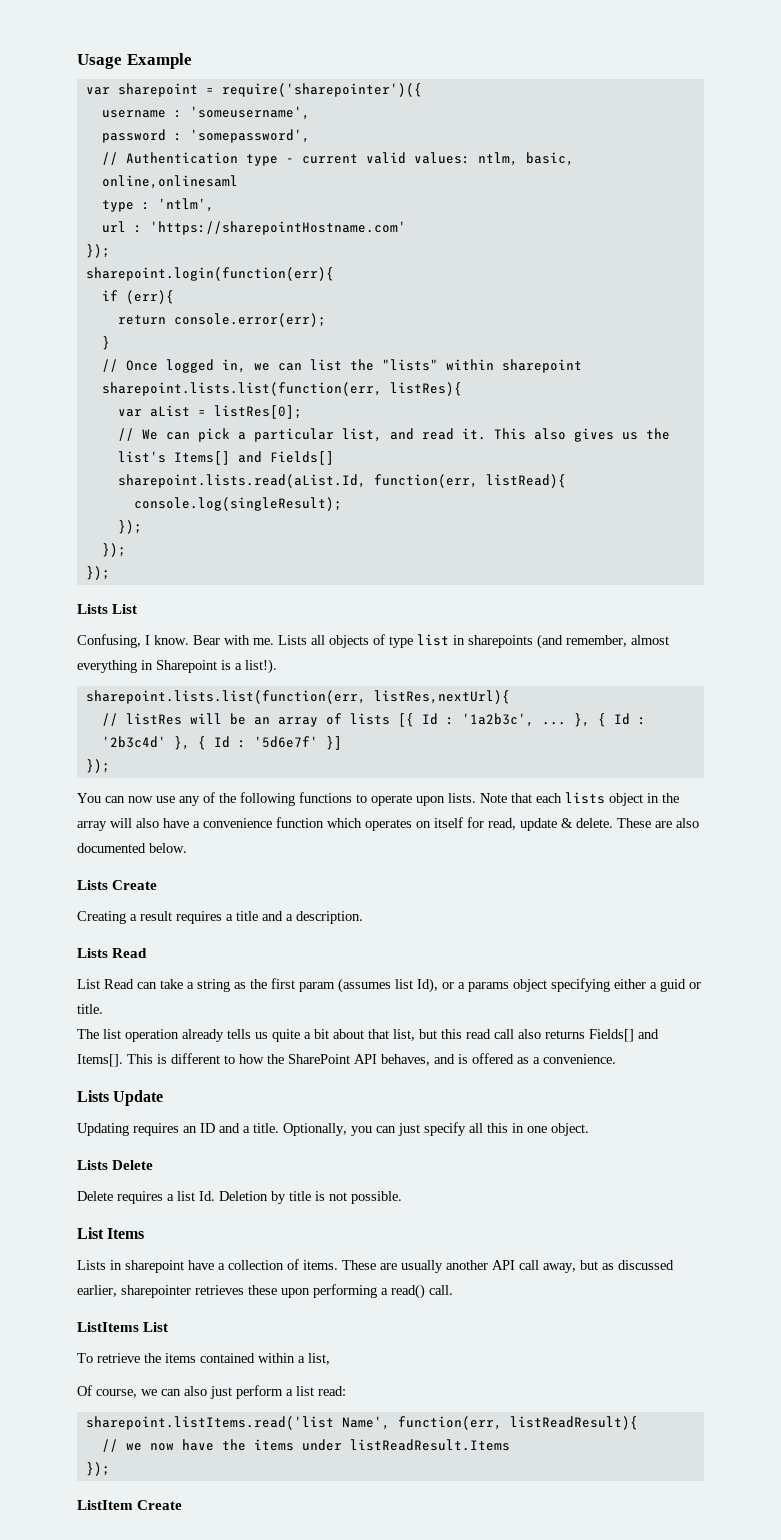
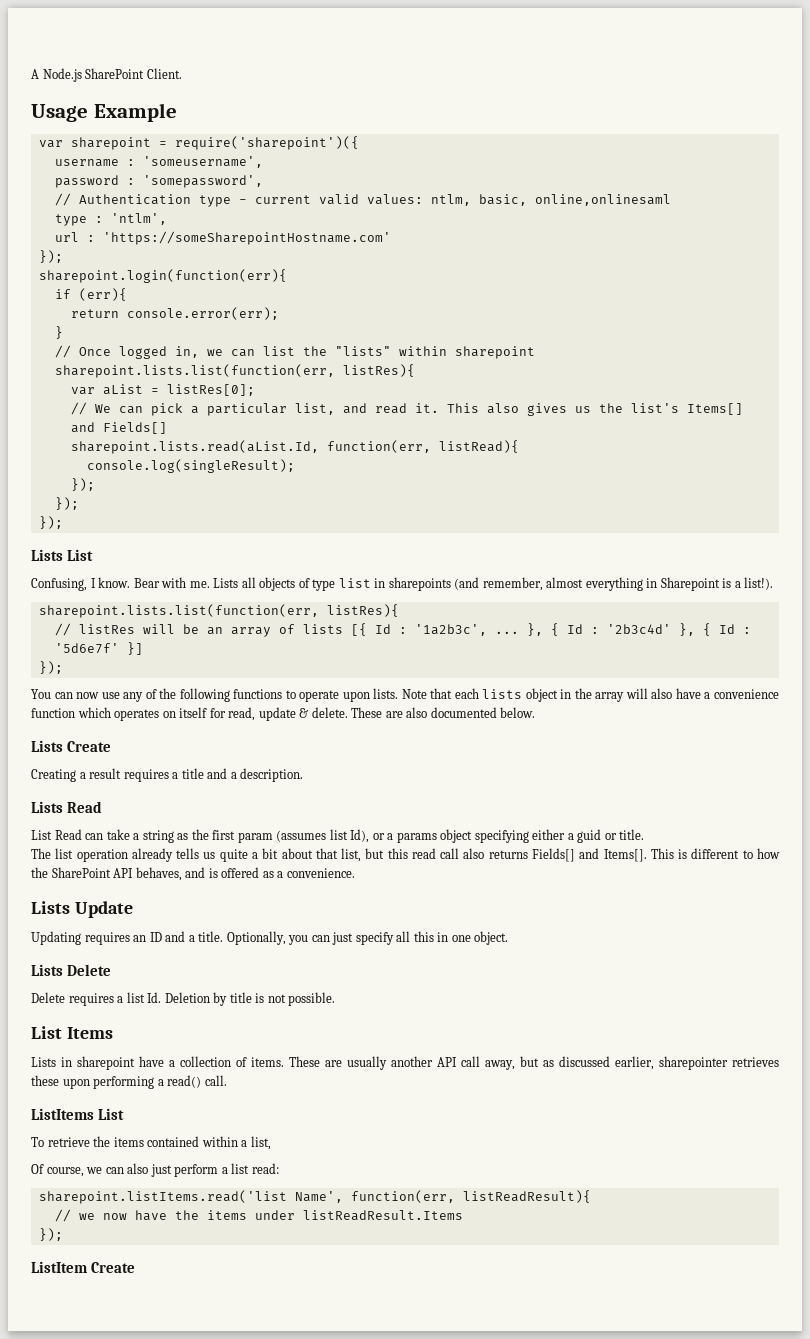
(77, 61) none -> [31,68,182,82] A Node.js SharePoint Client. //
[221,83,422,97] require('sharepointer')({ -> [174,136,359,150] require('sharepoint')({
[149,221,406,235] 'https://sharepointHostname.com' -> [102,231,391,245] 'https://someSharepointHostname.com'
[373,690,510,704] listRes,nextUrl){ -> [326,604,399,617] listRes){

